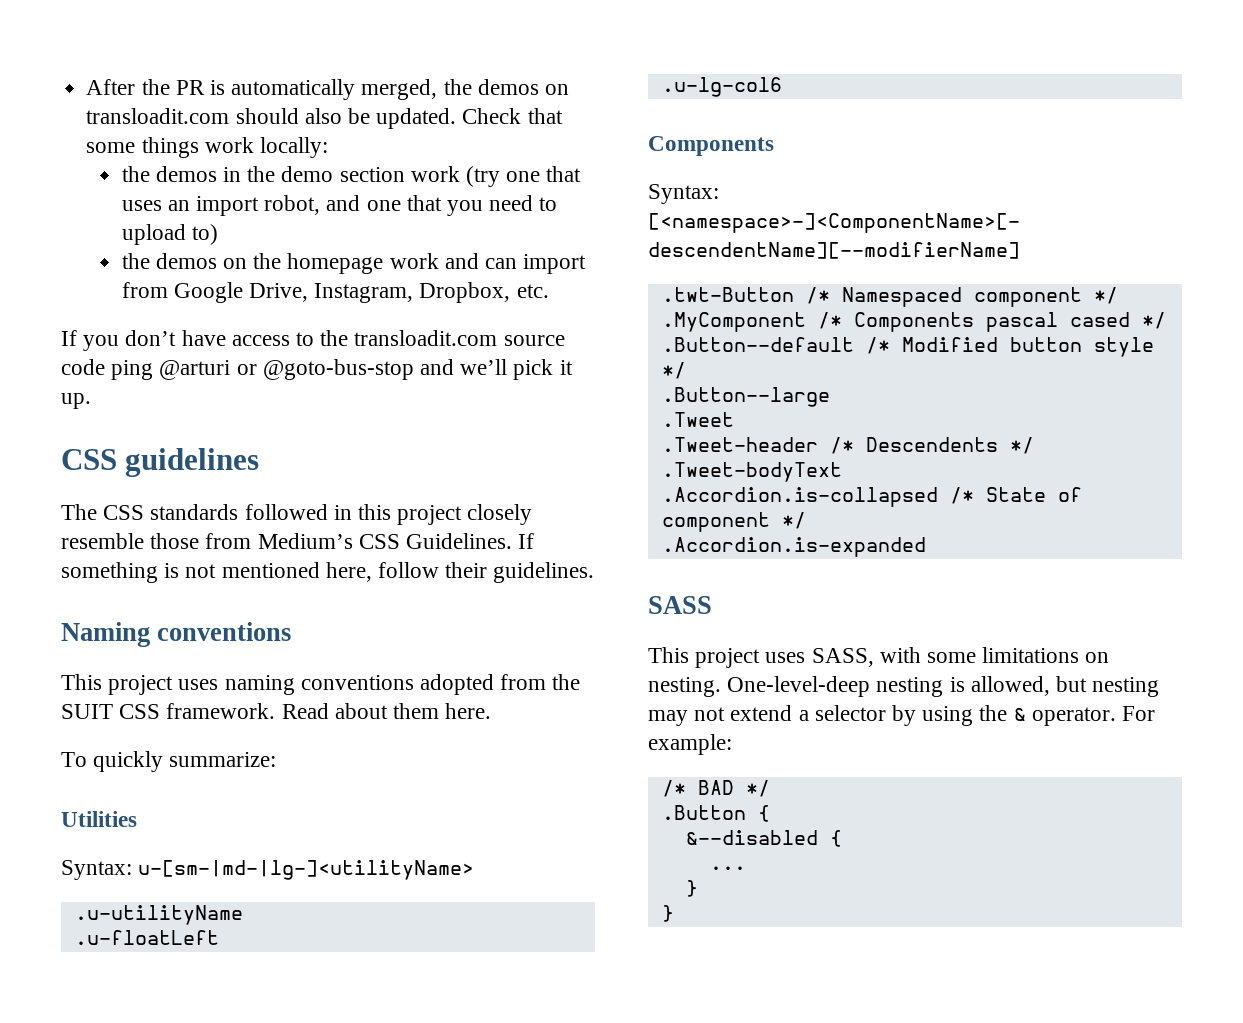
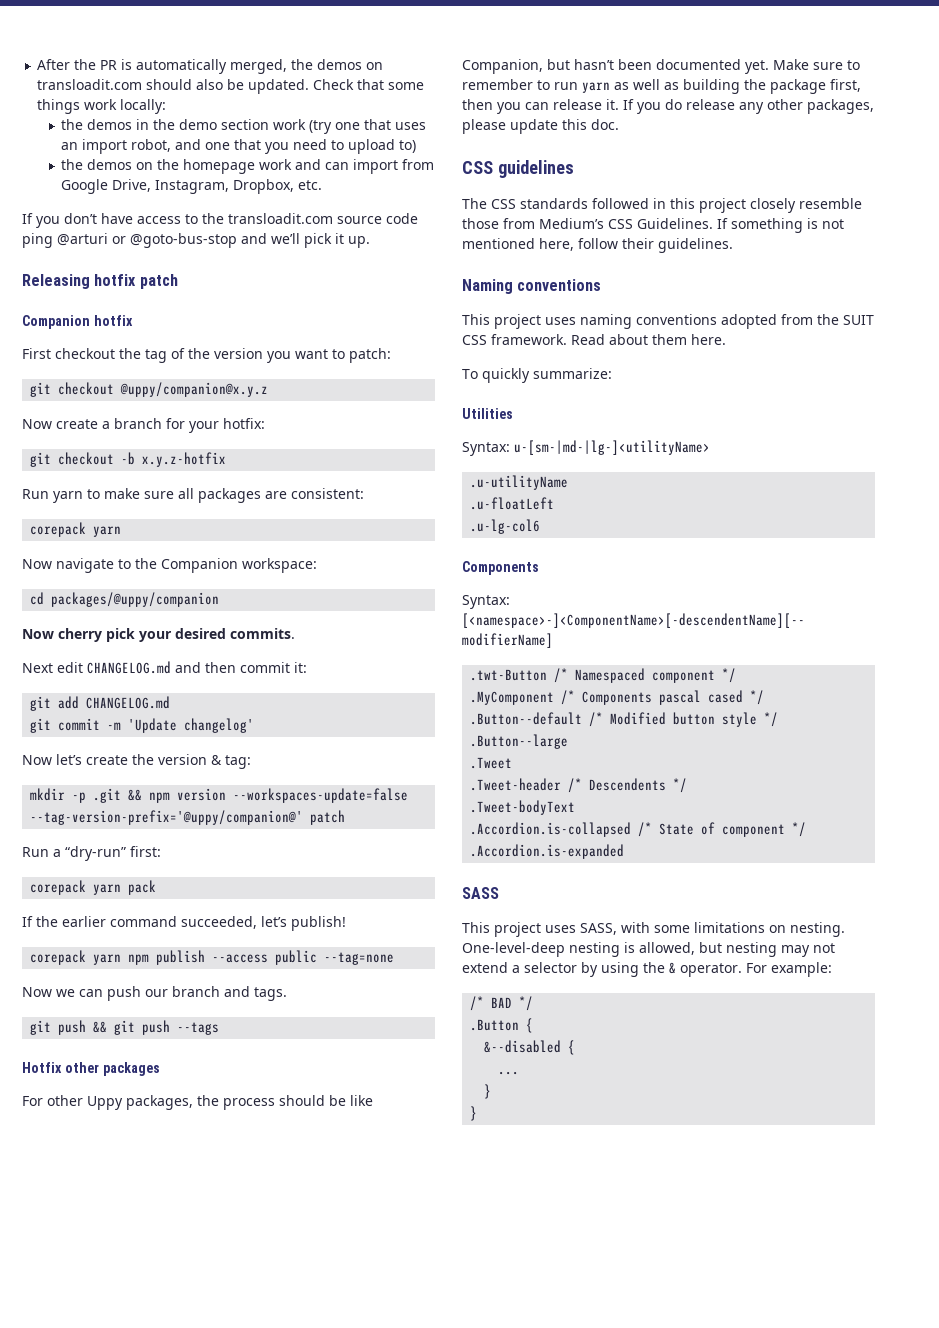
(91, 401) none -> [22,274,178,289] [22,315,133,329] [22,348,391,363] [30,382,269,397] [22,418,265,433] [30,452,227,467] [22,488,364,503] [30,522,122,537] [22,558,317,573] [30,592,220,607] [22,628,295,642] [22,661,307,674] [30,696,171,711] [30,718,255,733] [22,754,251,769] [30,788,409,803] [30,810,346,825] [22,846,161,861] [30,880,157,895] [22,916,346,931] [30,950,395,965] [22,986,287,1001] [30,1020,220,1035] [22,1062,160,1076] [22,1095,373,1110] [462,59,860,74] [462,79,861,94] [462,99,874,114] [462,119,619,134] // Releasing hotfix patch // Companion hotfix // First checkout the tag of the version you want to patch: // git checkout @uppy/companion@x.y.z // Now create a branch for your hotfix: // git checkout -b x.y.z-hotfix // Run yarn to make sure all packages are consistent: // corepack yarn // Now navigate to the Companion workspace: // cd packages/@uppy/companion // Now cherry pick your desired commits. // Next edit CHANGELOG.md and then commit it: // git add CHANGELOG.md // git commit -m 'Update changelog' // Now let’s create the version & tag: // mkdir -p .git && npm version --workspaces-update=false --tag-version-prefix='@uppy/companion@' patch // Run a “dry-run” first: // corepack yarn pack // If the earlier command succeeded, let’s publish! // corepack yarn npm publish --access public --tag=none // Now we can push our branch and tags. // git push && git push --tags // Hotfix other packages // For other Uppy packages, the process should be like Companion, but hasn’t been documented yet. Make sure to remember to run yarn as well as building the package first, then you can release it. If you do release any other packages, please update this doc.

